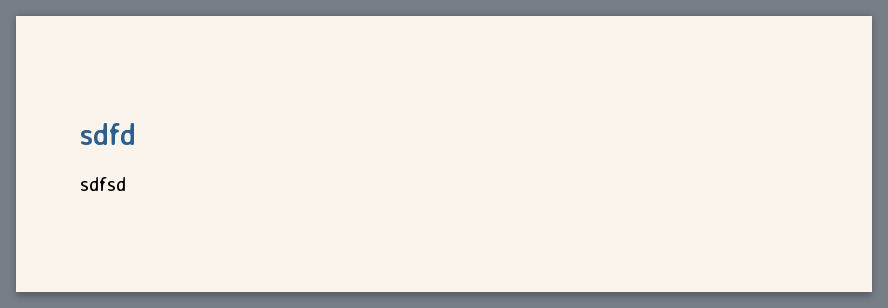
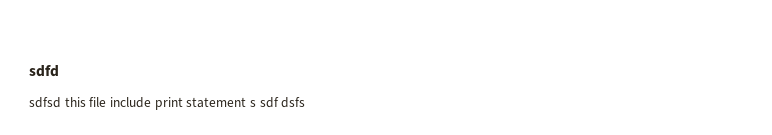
(126, 184) none -> [64,97,306,110] this file include print statement s sdf dsfs

